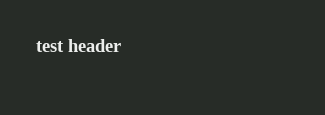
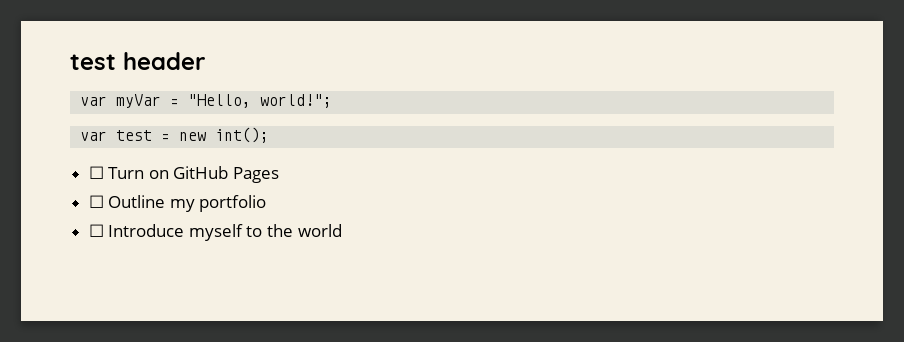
(121, 45) none -> [80,94,333,108] [80,127,270,143] [88,166,280,183] [88,195,267,212] [88,224,342,241] // var myVar = "Hello, world!"; // var test = new int(); // ☐ Turn on GitHub Pages // ☐ Outline my portfolio // ☐ Introduce myself to the world

